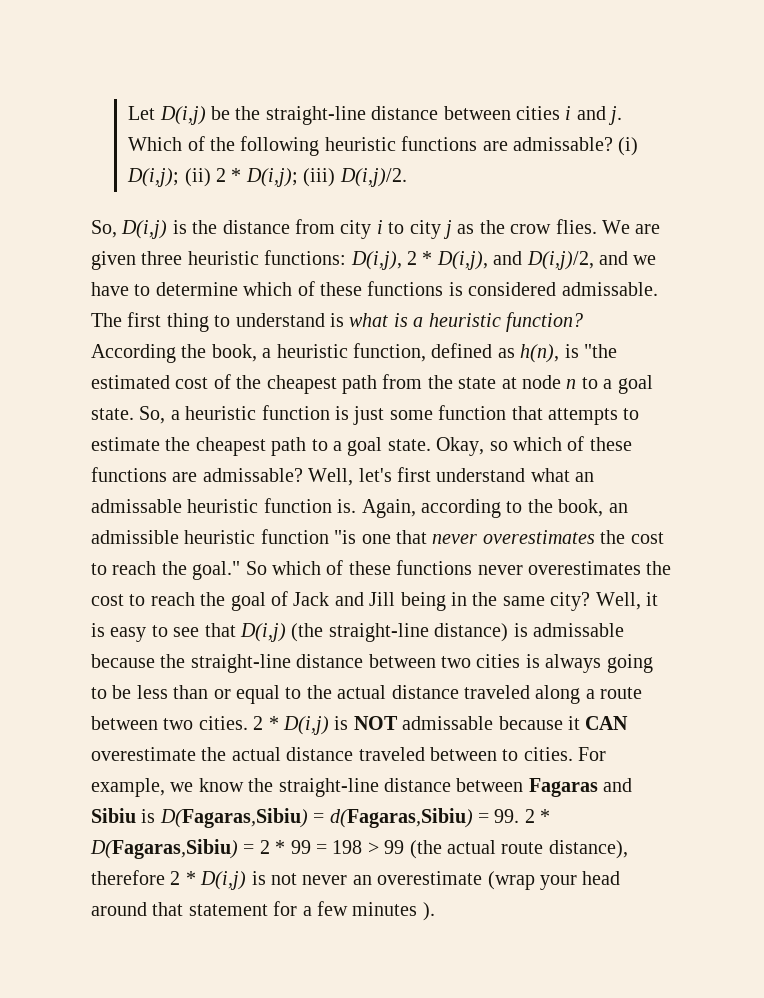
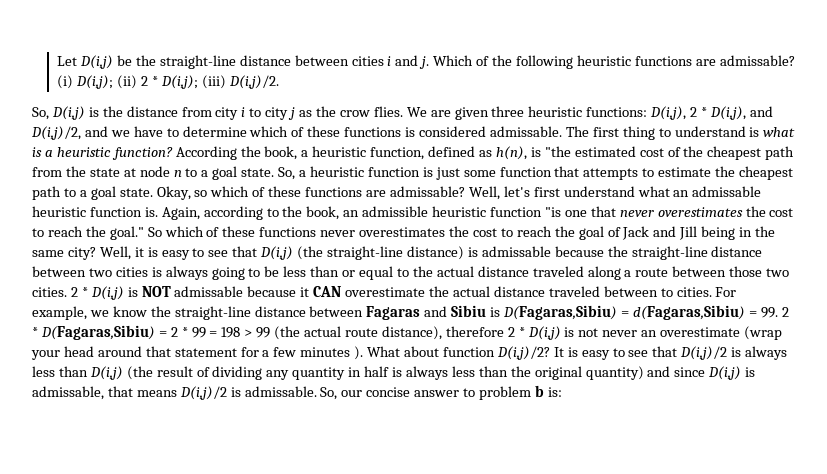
(158, 723) none -> [729,266,763,277] those
(435, 911) none -> [367,346,788,360] [32,366,756,380] [32,385,562,400] What about function D(i,j)/2? It is easy to see that D(i,j)/2 is always less than D(i,j) (the result of dividing any quantity in half is always less than the original quantity) and since D(i,j) is admissable, that means D(i,j)/2 is admissable. So, our concise answer to problem b is:

